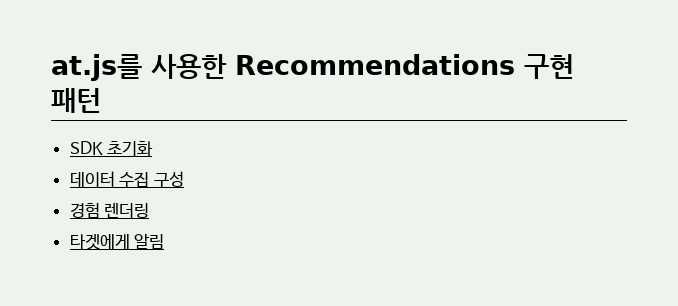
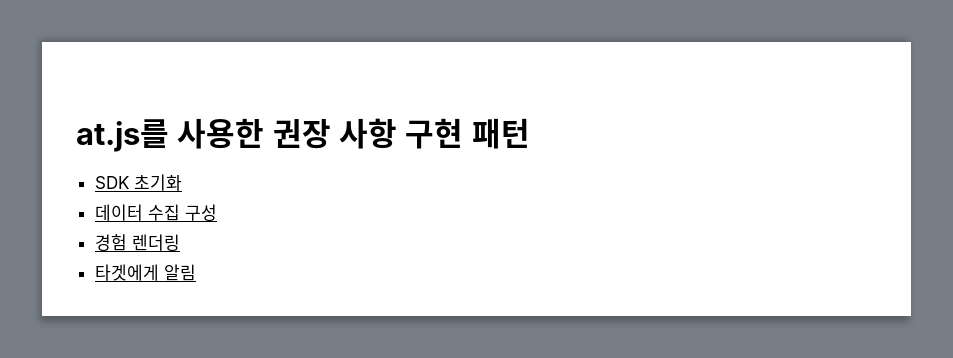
[235,54,515,75] Recommendations -> [272,118,398,149] 권장 사항

